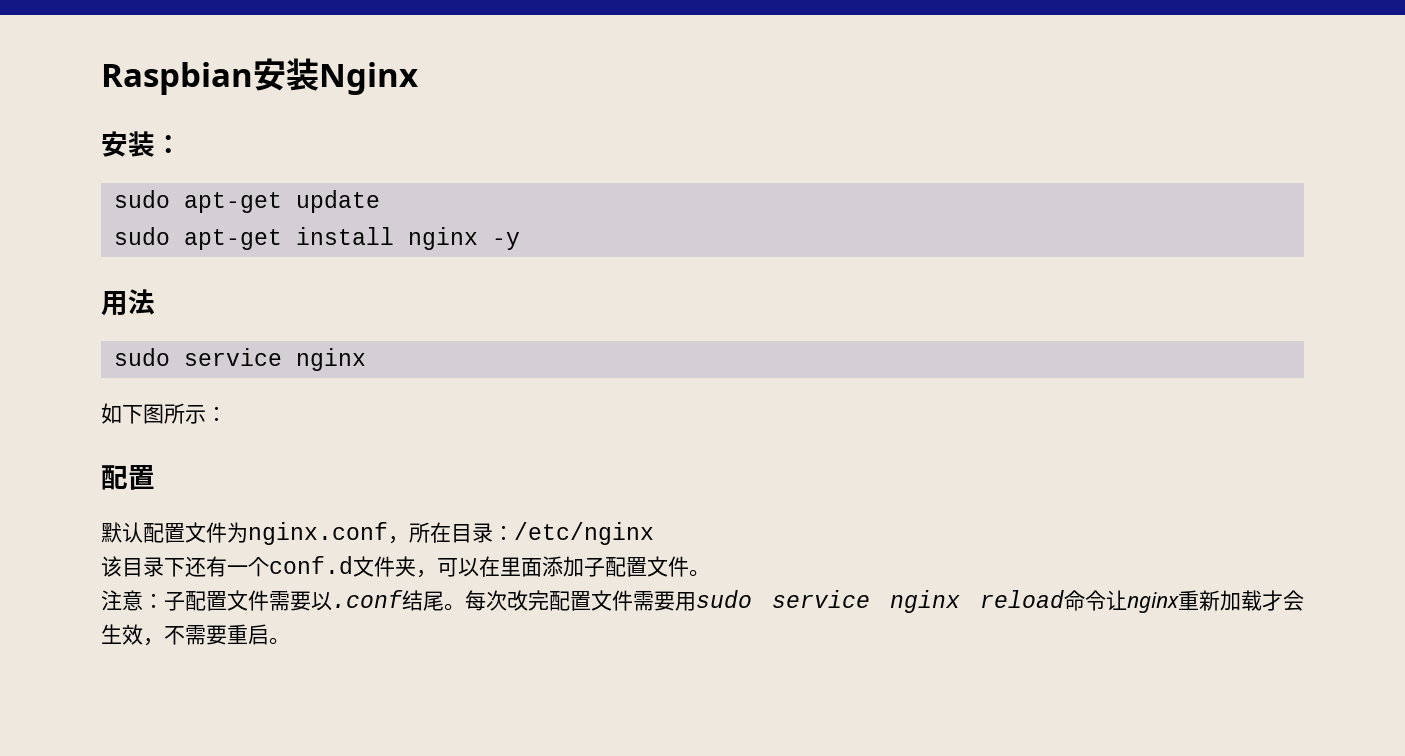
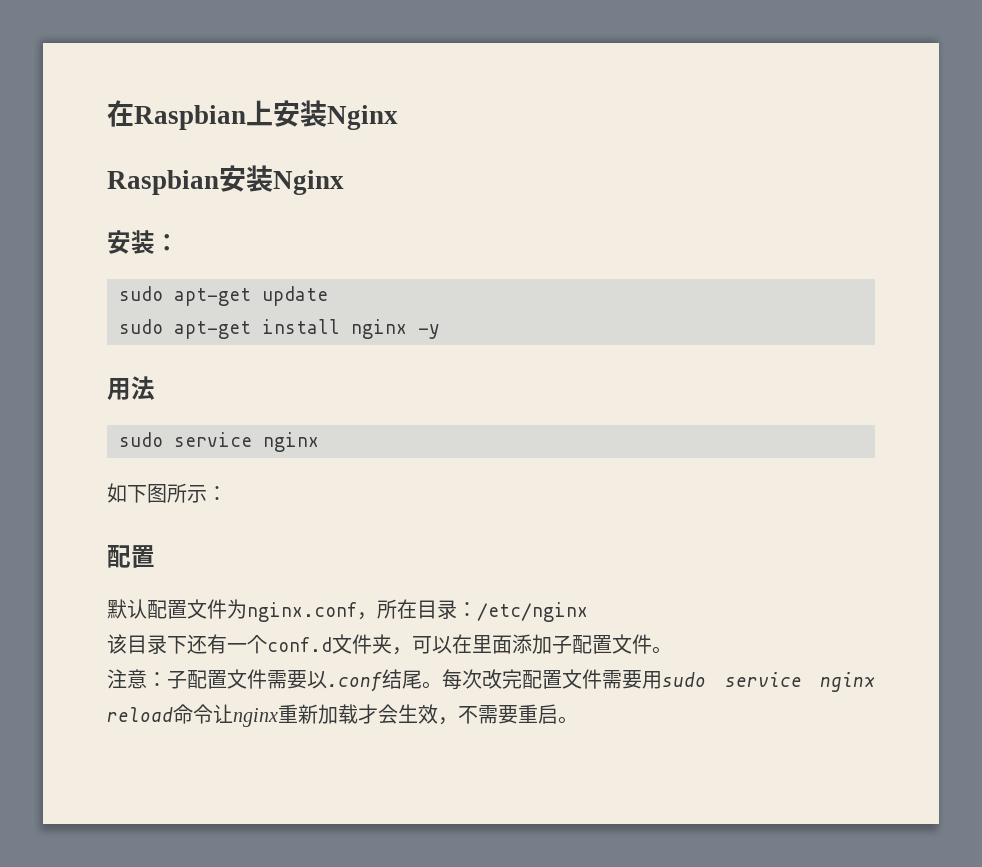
(101, 78) none -> [107,100,398,130] 在Raspbian上安装Nginx //

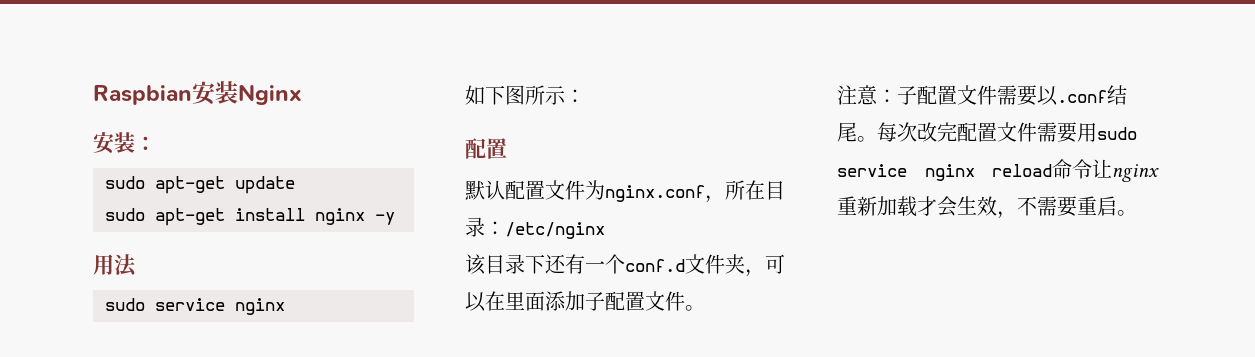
[107,100,398,130] 在Raspbian上安装Nginx // -> (93, 95) none

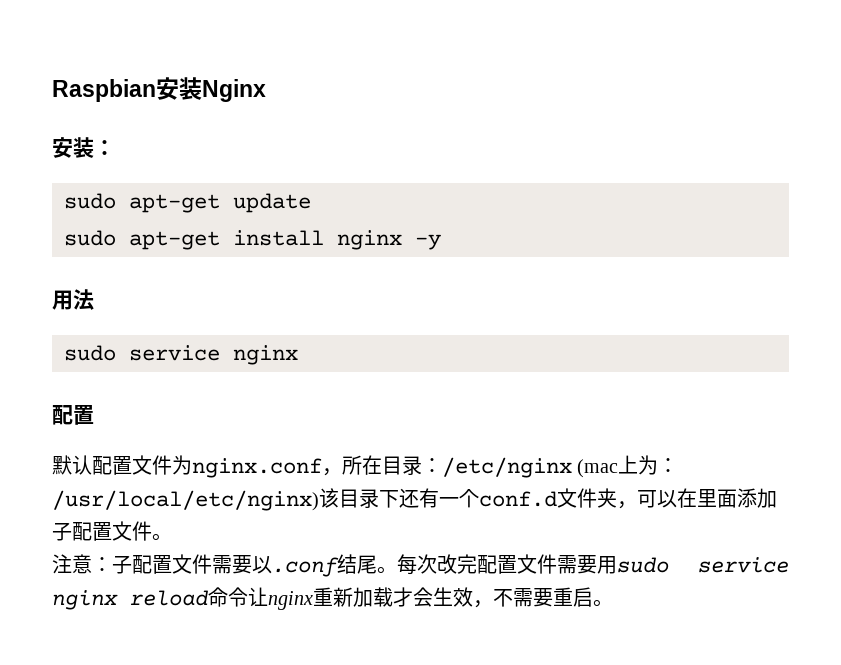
[465,85,585,105] // 如下图所示： -> (298, 355) none
(605, 230) // -> [577,455,679,478] [52,490,319,511] (mac上为：/usr/local/etc/nginx)

